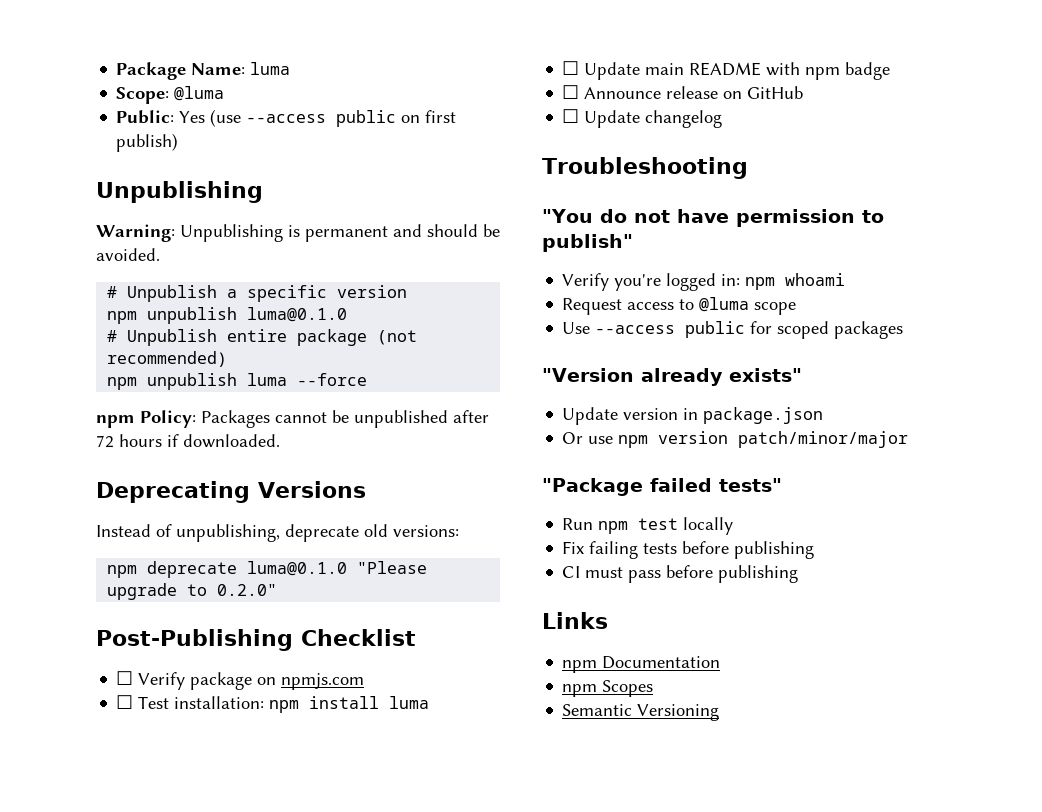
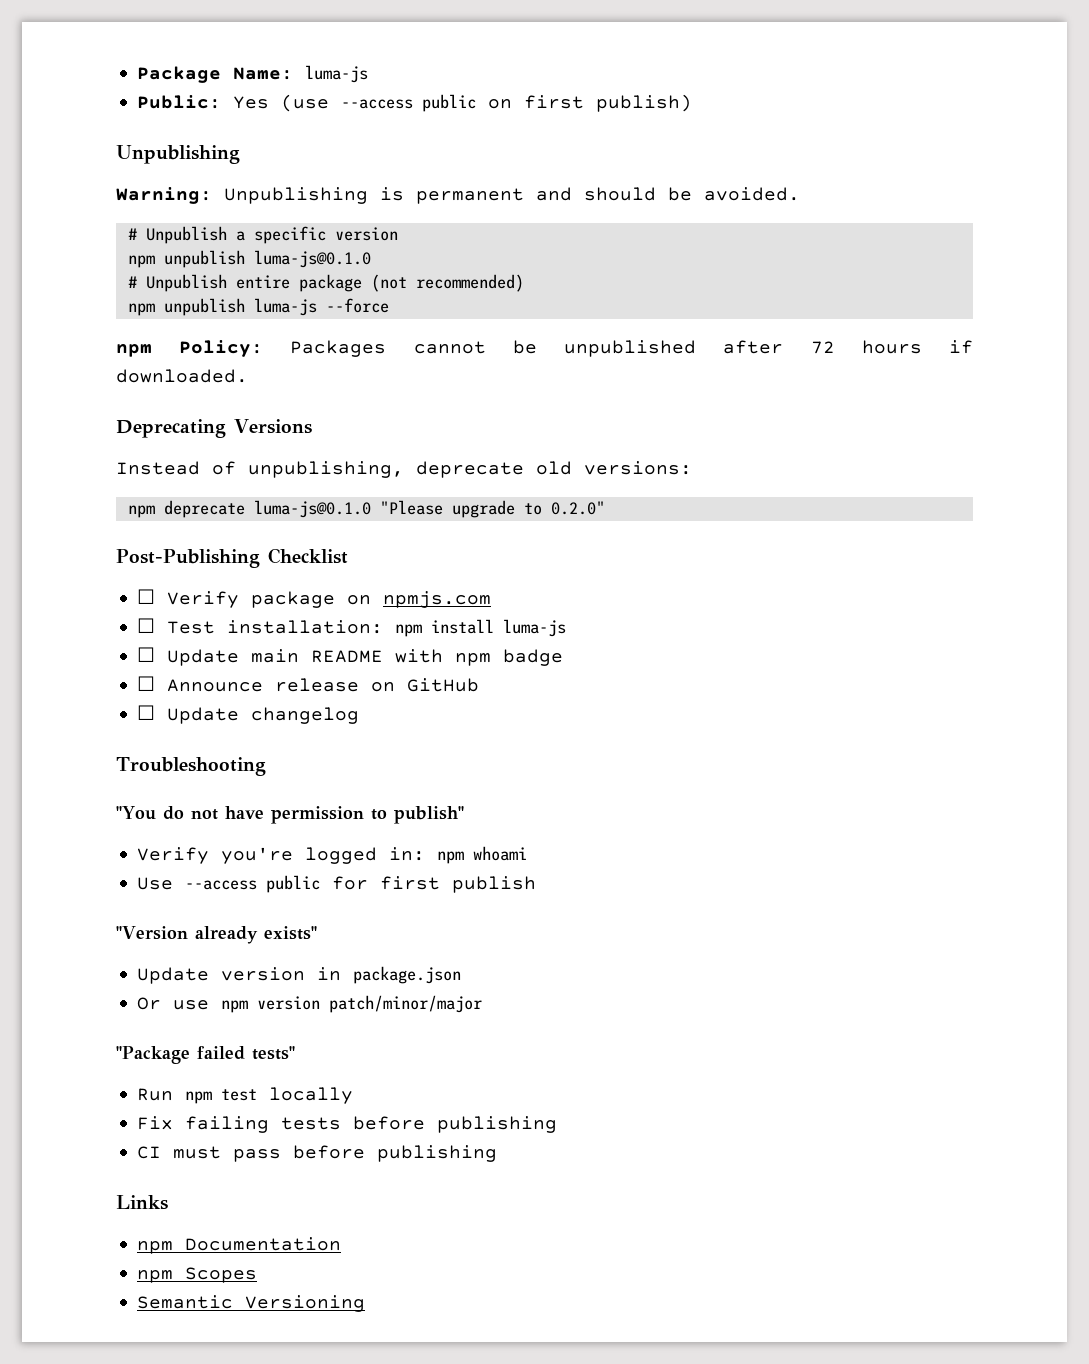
[250,62,291,75] [116,86,225,104] luma // Scope: @luma -> [305,65,369,83] luma-js
[247,307,348,322] luma@0.1.0 -> [253,250,371,268] luma-js@0.1.0
[247,373,288,386] luma -> [253,298,317,316] luma-js
[247,561,348,576] luma@0.1.0 -> [253,500,371,518] luma-js@0.1.0
[389,696,430,709] luma -> [503,619,567,637] luma-js
[562,297,797,315] // Request access to @luma scope -> (528, 853) none
[777,321,904,339] scoped packages -> [380,876,537,893] first publish

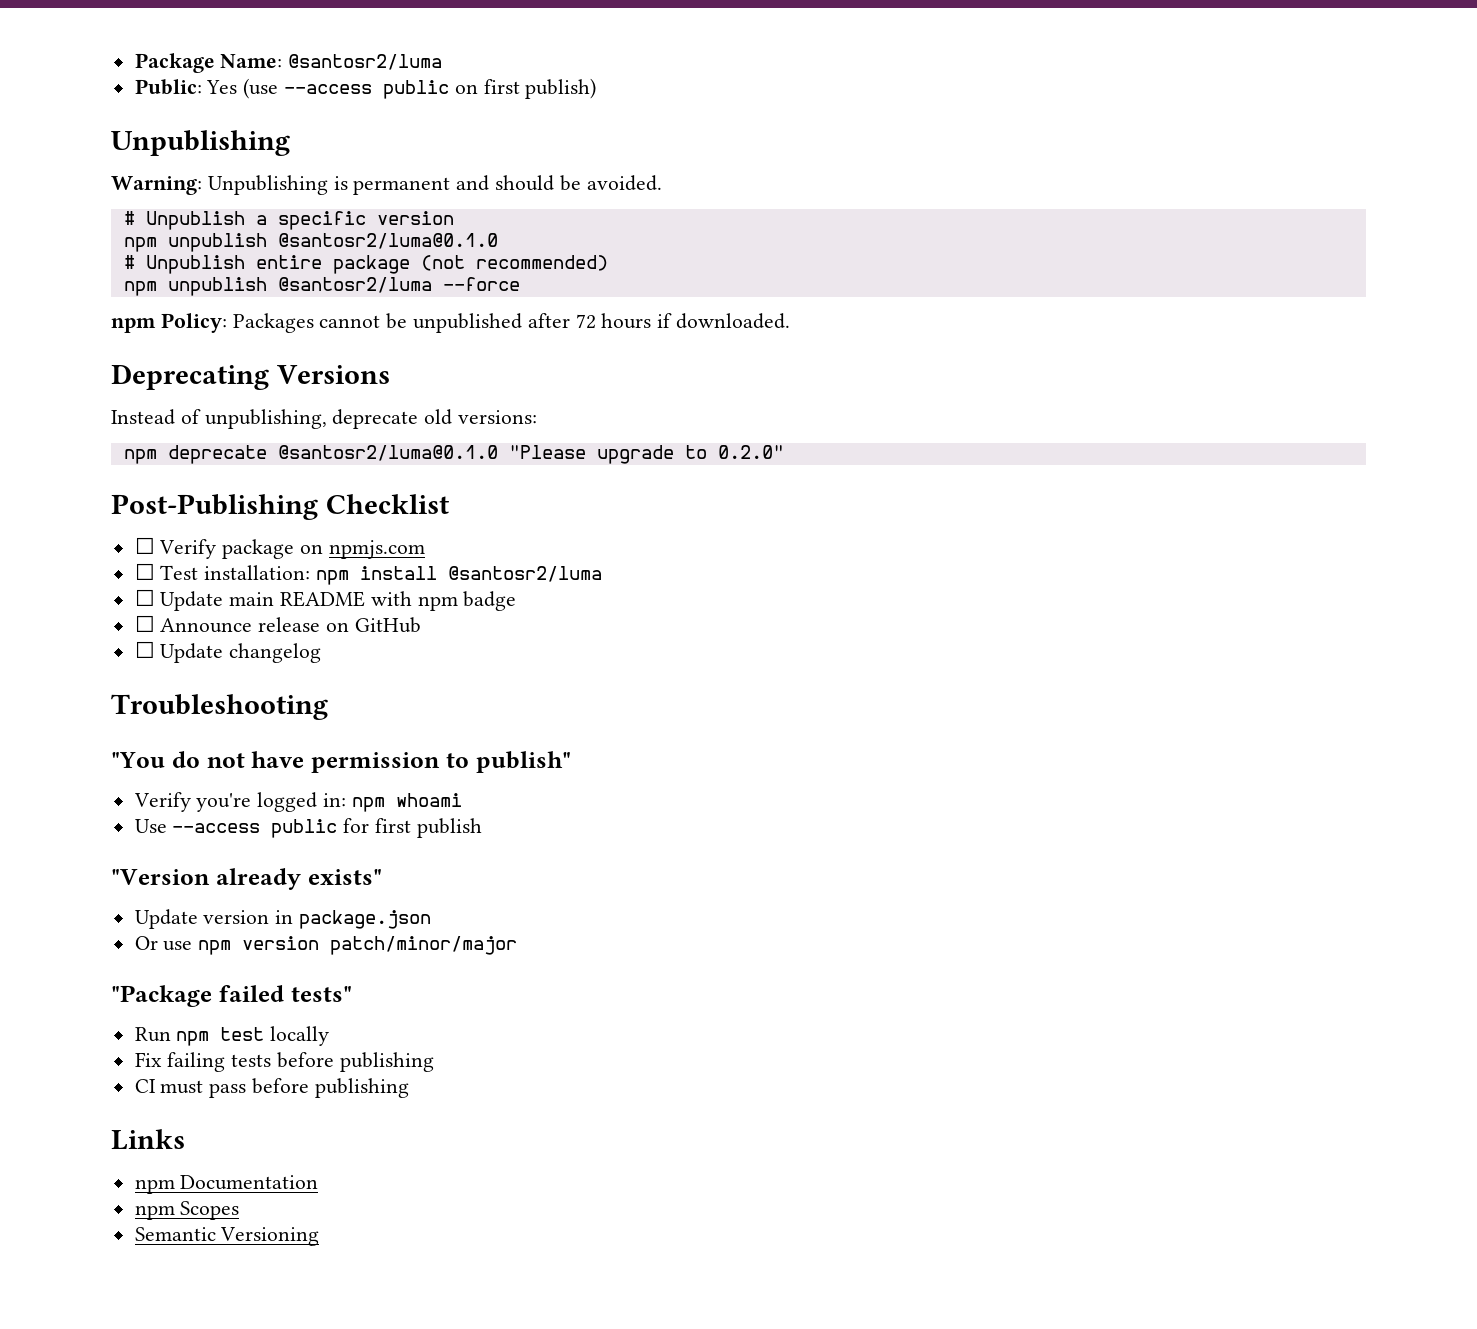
[305,65,369,83] luma-js -> [288,54,443,70] @santosr2/luma
[253,250,371,268] luma-js@0.1.0 -> [277,233,498,249] @santosr2/luma@0.1.0
[253,298,317,316] luma-js -> [277,277,432,293] @santosr2/luma
[253,500,371,518] luma-js@0.1.0 -> [277,445,498,461] @santosr2/luma@0.1.0
[503,619,567,637] luma-js -> [448,566,603,582] @santosr2/luma

